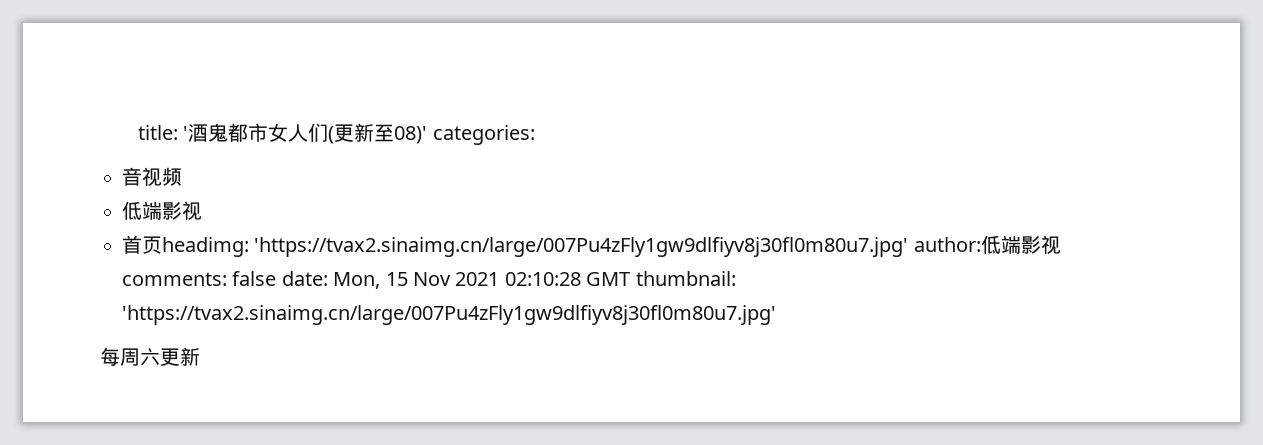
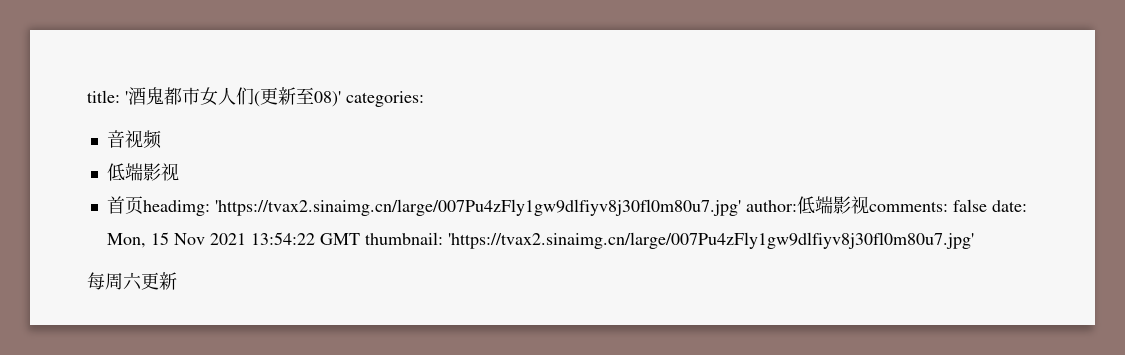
[504,272,581,286] 02:10:28 -> [250,232,315,245] 13:54:22

